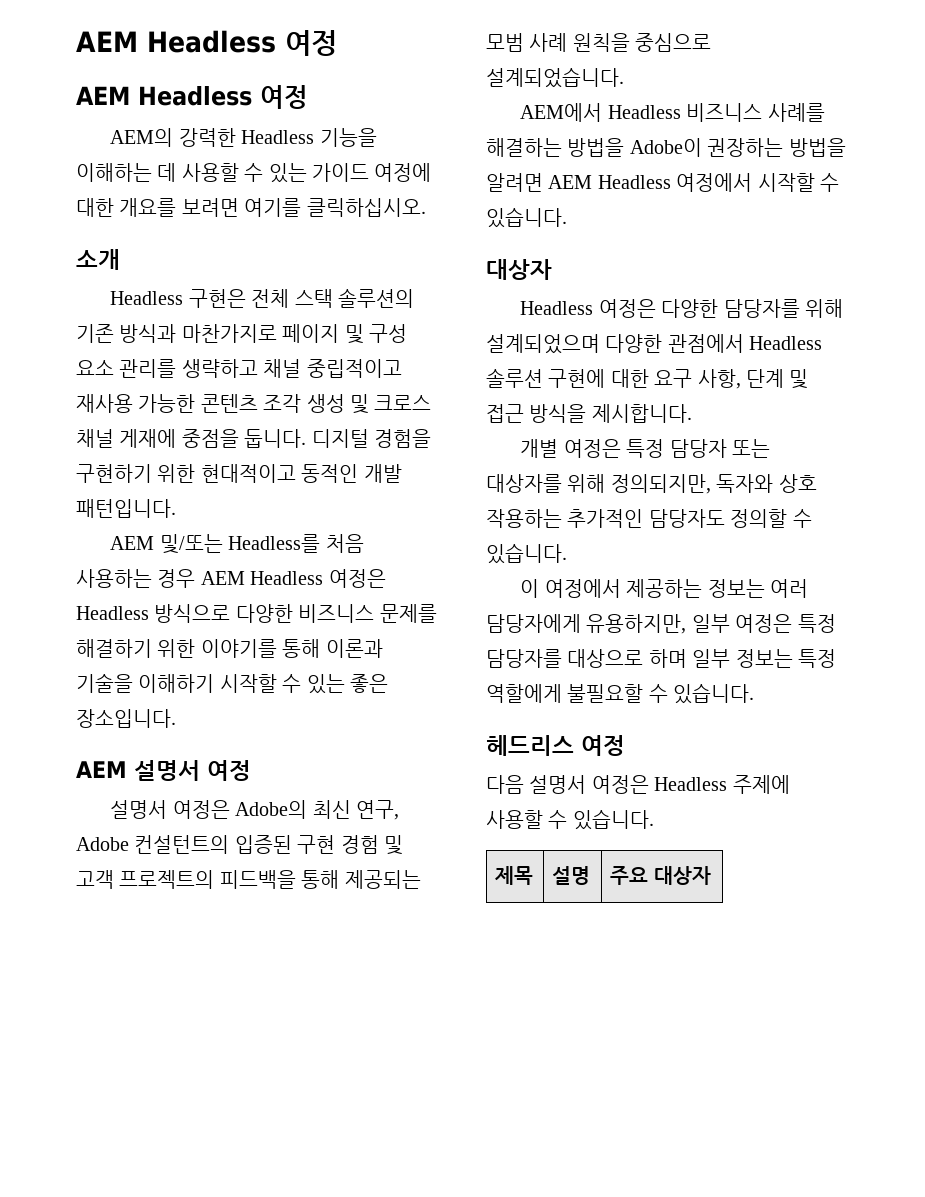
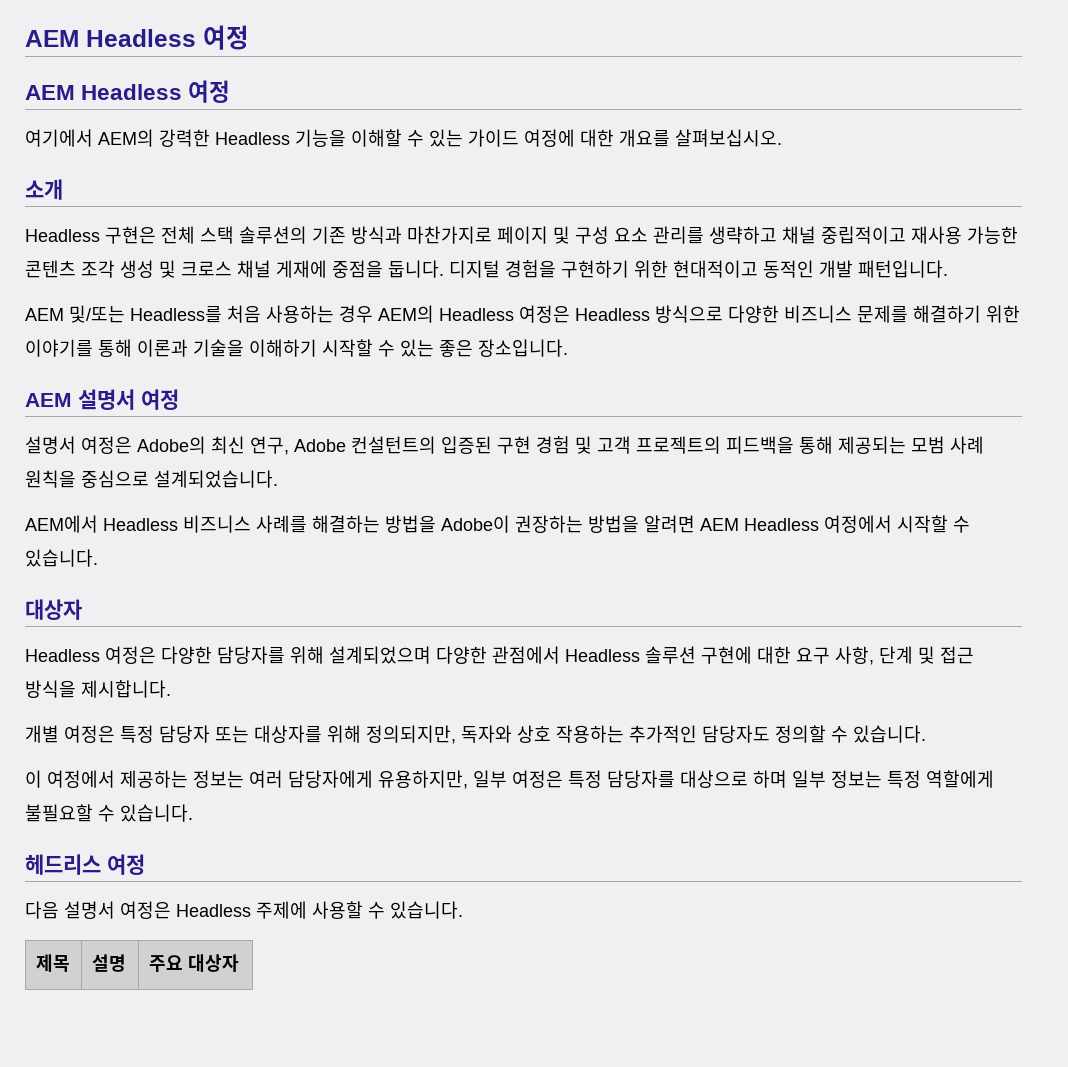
(308, 97) none -> [25,129,93,147] 여기에서
[76,163,239,182] 이해하는 데 사용할 -> [351,129,402,147] 이해할
[181,198,426,217] 보려면 여기를 클릭하십시오. -> [675,129,782,147] 살펴보십시오.
[200,571,245,585] AEM -> [378,305,434,323] AEM의

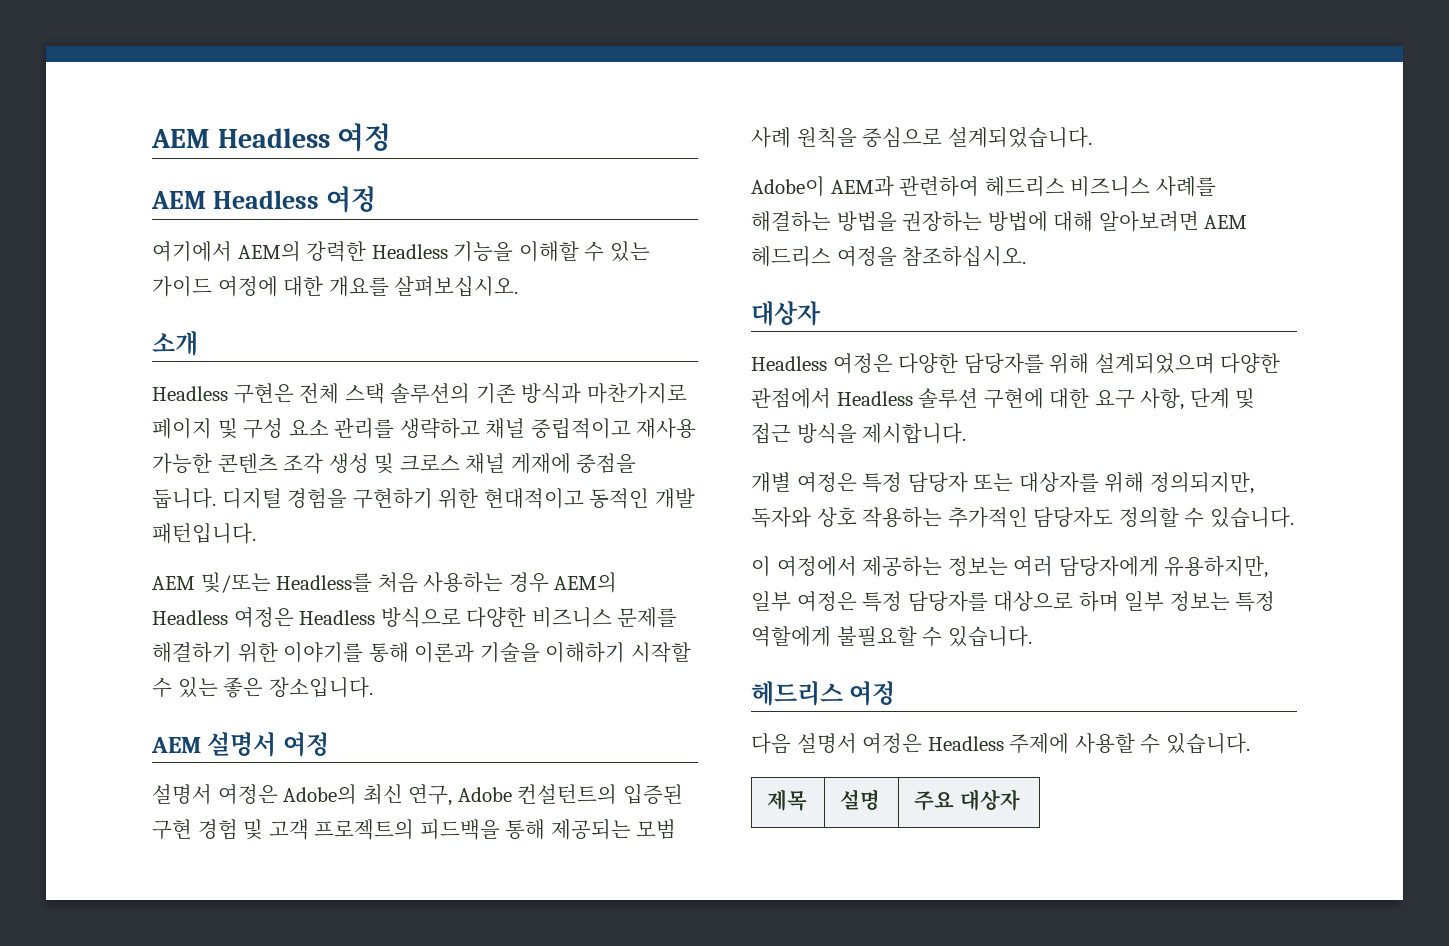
[25,515,970,533] [25,549,98,567] AEM에서 Headless 비즈니스 사례를 해결하는 방법을 Adobe이 권장하는 방법을 알려면 AEM Headless 여정에서 시작할 수 있습니다. -> [751,176,1216,197] [751,211,1248,232] [751,246,1027,267] Adobe이 AEM과 관련하여 헤드리스 비즈니스 사례를 해결하는 방법을 권장하는 방법에 대해 알아보려면 AEM 헤드리스 여정을 참조하십시오.

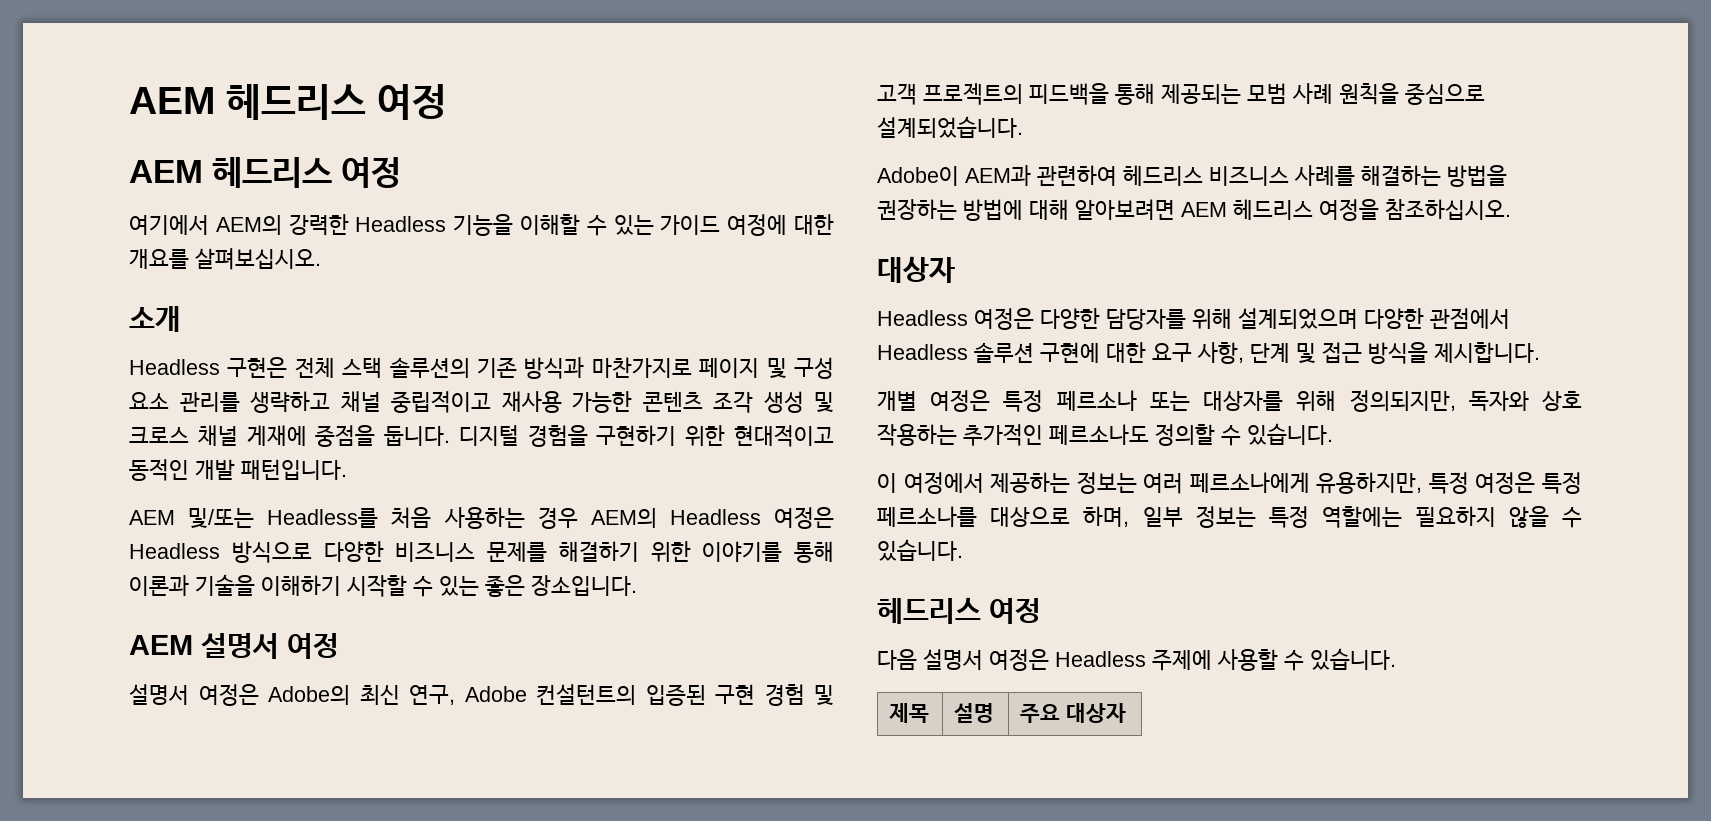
[151,128,330,148] AEM Headless -> [129,84,366,120] AEM 헤드리스
[213,190,320,209] Headless -> [212,157,333,188] 헤드리스
[907,472,968,493] 담당자 -> [1056,390,1137,411] 페르소나
[1033,507,1114,528] 담당자도 -> [1049,424,1149,445] 페르소나도
[1058,556,1269,578] [751,591,1276,612] [751,626,917,647] 담당자에게 유용하지만, 일부 여정은 특정 담당자를 대상으로 하며 일부 정보는 특정 역할에게 불필요할 -> [1189,472,1582,494] [877,506,1549,528] 페르소나에게 유용하지만, 특정 여정은 특정 페르소나를 대상으로 하며, 일부 정보는 특정 역할에는 필요하지 않을

